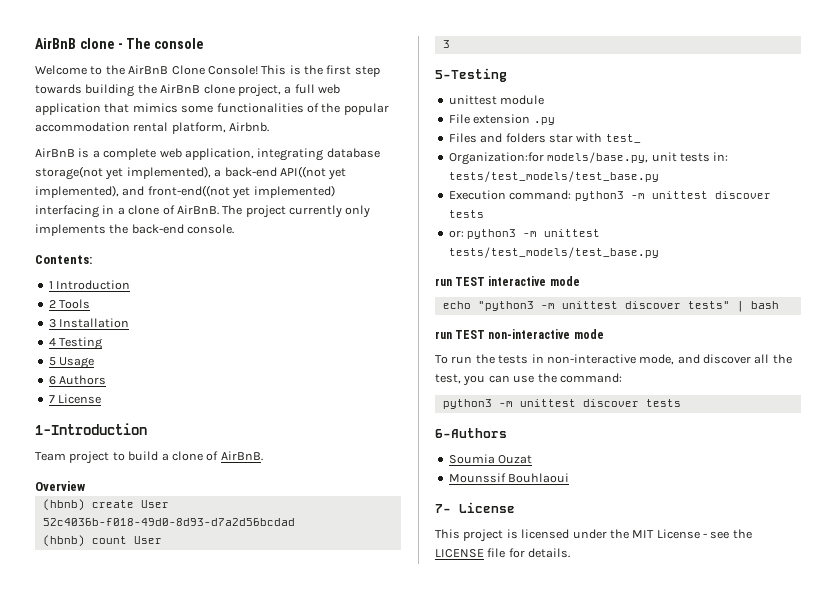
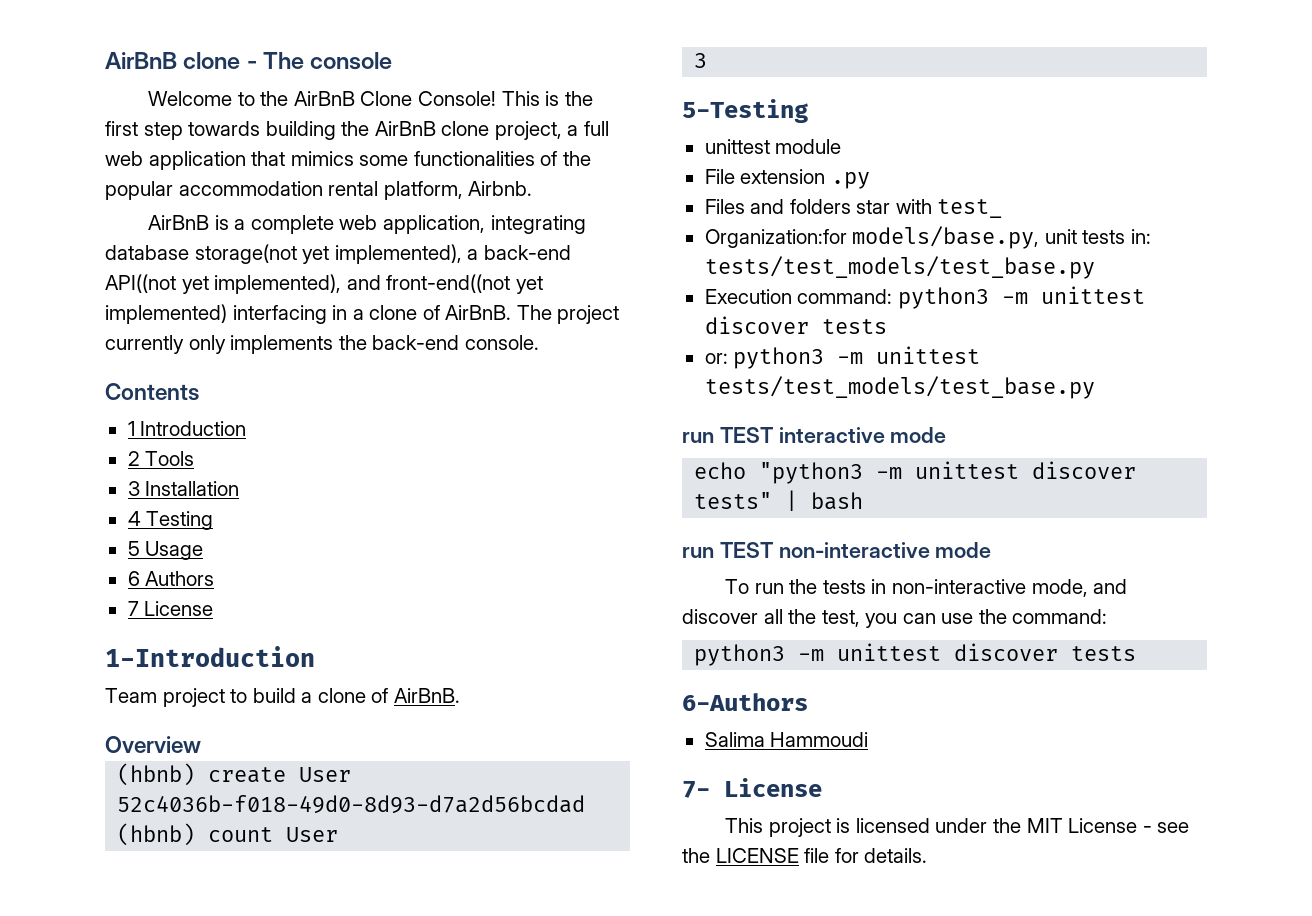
[35,255,92,264] Contents: -> [105,383,199,401] Contents
[448,454,533,464] [448,473,570,483] Soumia Ouzat // Mounssif Bouhlaoui -> [704,732,869,747] Salima Hammoudi

